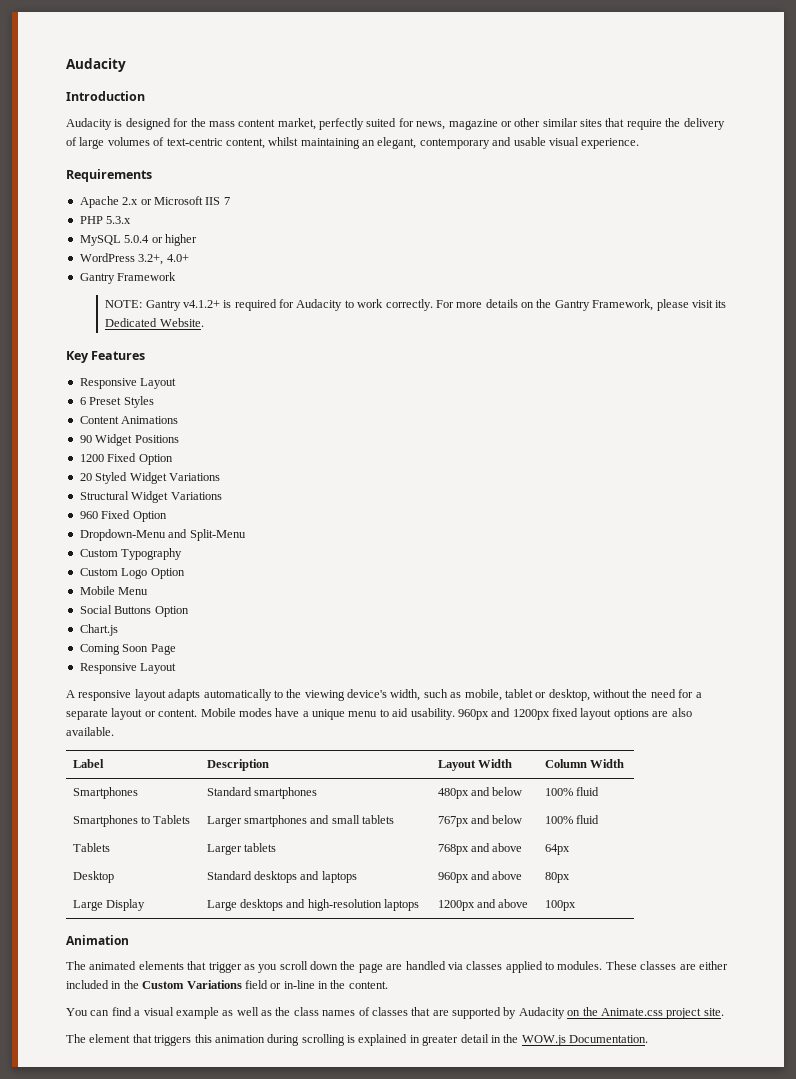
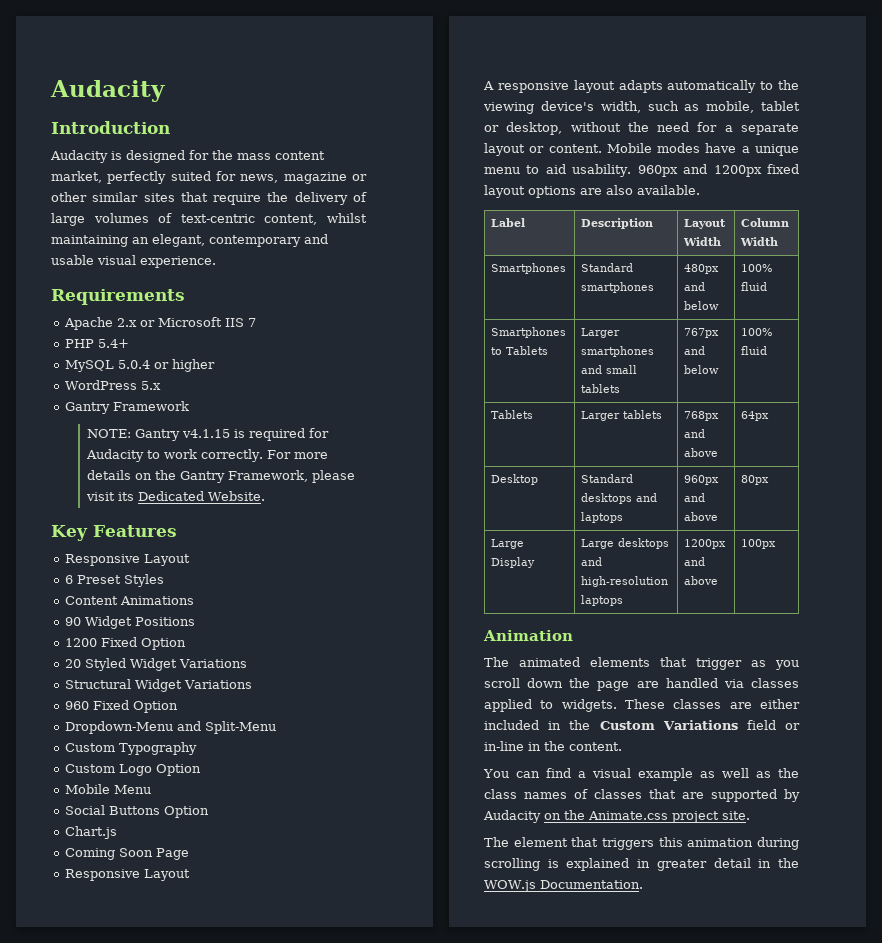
[106,216,132,224] 5.3.x -> [97,339,129,348] 5.4+
[138,254,189,265] 3.2+, 4.0+ -> [140,381,161,390] 5.x
[182,300,220,308] v4.1.2+ -> [181,429,230,438] v4.1.15
[557,961,603,970] modules. -> [561,699,617,712] widgets.

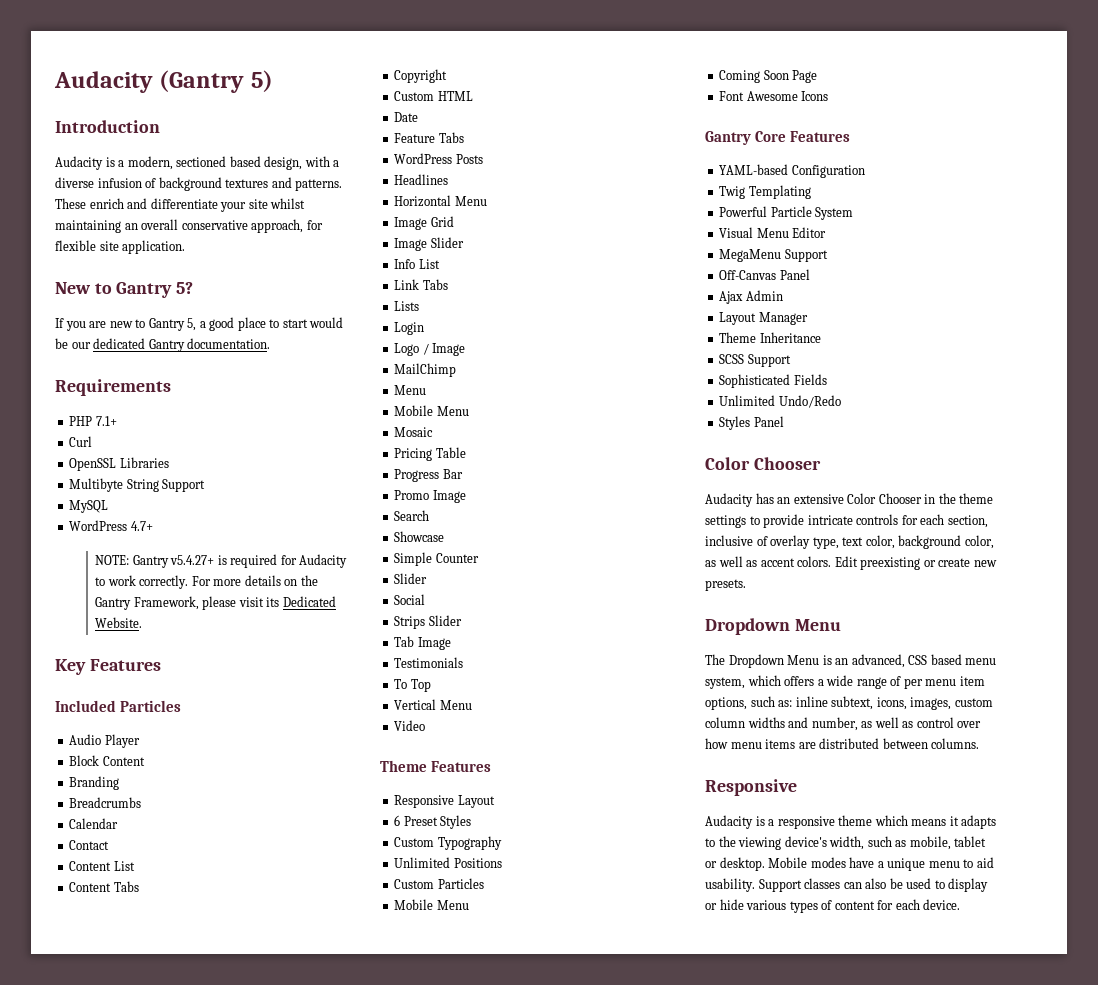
[50,80,165,102] Audacity -> [54,70,273,93] Audacity (Gantry 5)
[126,150,325,163] [51,171,368,184] [51,192,367,205] [51,213,367,226] [51,234,328,247] [51,255,216,268] [51,289,185,305] [63,317,256,330] [64,339,129,348] [64,359,215,372] [64,380,161,390] [64,401,189,414] designed for the mass content market, perfectly suited for news, magazine or other similar sites that require the delivery of large volumes of text-centric content, whilst maintaining an elegant, contemporary and usable visual experience. // Requirements // Apache 2.x or Microsoft IIS 7 // PHP 5.4+ // MySQL 5.0.4 or higher // WordPress 5.x // Gantry Framework -> [118,156,340,170] [55,177,343,191] [55,198,306,212] [55,219,323,233] [55,240,186,254] [55,282,194,298] [55,317,344,331] [55,338,271,352] [55,379,171,396] [69,416,117,426] [69,436,93,447] [69,457,169,471] [69,478,206,492] [69,500,109,513] [69,520,153,531] a modern, sectioned based design, with a diverse infusion of background textures and patterns. These enrich and differentiate your site whilst maintaining an overall conservative approach, for flexible site application. // New to Gantry 5? // If you are new to Gantry 5, a good place to start would be our dedicated Gantry documentation. // Requirements // PHP 7.1+ // Curl // OpenSSL Libraries // Multibyte String Support // MySQL // WordPress 4.7+
[181,429,230,438] v4.1.15 -> [170,555,215,565] v5.4.27+
(177, 531) none -> [55,700,182,712] [69,734,140,748] [69,755,145,766] [69,776,120,790] [69,797,142,808] [69,818,119,829] [69,840,110,850] [69,861,135,871] [69,881,139,892] [394,69,448,83] [394,91,473,101] [394,112,419,122] [394,132,464,143] [394,153,483,164] [394,174,449,185] [394,195,487,207] [394,216,454,230] [394,237,464,251] [394,259,440,269] [394,279,448,290] [394,301,420,311] [394,322,425,335] [394,343,466,356] [394,363,457,377] [394,385,427,395] [394,405,469,416] [394,427,434,437] [394,447,466,461] [394,469,463,482] [394,490,466,503] [394,510,430,521] [394,531,445,542] [394,552,479,566] [394,573,428,584] [394,594,426,605] [394,615,462,629] [394,636,451,650] [394,657,464,668] [394,679,431,692] [394,699,472,710] [394,720,426,731] [380,760,492,772] // Included Particles // Audio Player // Block Content // Branding // Breadcrumbs // Calendar // Contact // Content List // Content Tabs // Copyright // Custom HTML // Date // Feature Tabs // WordPress Posts // Headlines // Horizontal Menu // Image Grid // Image Slider // Info List // Link Tabs // Lists // Login // Logo / Image // MailChimp // Menu // Mobile Menu // Mosaic // Pricing Table // Progress Bar // Promo Image // Search // Showcase // Simple Counter // Slider // Social // Strips Slider // Tab Image // Testimonials // To Top // Vertical Menu // Video // Theme Features
[64,596,194,605] [64,616,195,629] [64,637,186,650] [64,658,247,671] [64,679,252,692] [64,700,178,713] [64,721,276,734] // Content Animations // 90 Widget Positions // 1200 Fixed Option // 20 Styled Widget Variations // Structural Widget Variations // 960 Fixed Option // Dropdown-Menu and Split-Menu -> (472, 822) none
[64,764,201,776] [64,784,151,794] [64,805,209,818] [64,826,117,839] // Custom Logo Option // Mobile Menu // Social Buttons Option // Chart.js -> [394,857,502,868] [394,878,484,889] [394,899,469,910] // Unlimited Positions // Custom Particles // Mobile Menu
[64,869,190,881] [483,80,757,93] Responsive Layout // A responsive layout adapts automatically -> [719,91,829,101] [705,131,851,145] [719,164,865,178] [719,185,811,199] [719,206,854,220] [719,227,827,238] [719,249,828,262] [719,269,810,280] [719,290,783,304] [719,312,808,325] [719,332,821,343] [719,354,791,367] [719,374,827,388] [719,395,841,408] [719,416,784,430] [705,457,821,470] [705,493,994,507] [705,514,988,528] [705,535,994,549] [705,556,997,570] [705,579,746,591] [705,618,841,635] [705,654,997,668] [705,675,985,689] [705,696,993,710] [705,717,982,731] [705,738,980,749] [705,779,797,796] [705,815,997,829] Font Awesome Icons // Gantry Core Features // YAML-based Configuration // Twig Templating // Powerful Particle System // Visual Menu Editor // MegaMenu Support // Off-Canvas Panel // Ajax Admin // Layout Manager // Theme Inheritance // SCSS Support // Sophisticated Fields // Unlimited Undo/Redo // Styles Panel // Color Chooser // Audacity has an extensive Color Chooser in the theme settings to provide intricate controls for each section, inclusive of overlay type, text color, background color, as well as accent colors. Edit preexisting or create new presets. // Dropdown Menu // The Dropdown Menu is an advanced, CSS based menu system, which offers a wide range of per menu item options, such as: inline subtext, icons, images, custom column widths and number, as well as control over how menu items are distributed between columns. // Responsive // Audacity is a responsive theme which means it adapts
[506,122,799,135] [484,143,602,156] desktop, without the need for a separate layout or content. -> [719,857,765,871] desktop.
[637,164,799,177] [484,185,700,198] [490,218,525,227] [580,218,653,229] [683,219,726,229] [682,237,721,246] [740,218,789,227] [739,237,778,246] [490,263,566,274] [580,263,633,272] [580,282,654,293] [683,264,719,274] [683,282,705,291] [683,301,719,310] [740,264,772,272] [740,282,767,291] [490,327,566,338] [490,346,548,355] [580,328,620,338] [580,346,654,357] [580,365,637,374] [580,384,620,393] [683,328,719,338] [683,346,705,355] [683,365,719,374] [740,328,772,336] [740,346,767,355] [490,410,533,419] [580,410,662,421] [683,411,719,421] [683,429,705,438] [683,448,718,457] [740,411,769,421] [490,474,538,485] [580,474,633,483] [580,493,657,504] [580,512,623,523] [683,475,719,485] [683,493,705,502] [683,512,718,521] [740,475,769,485] [490,539,524,549] [490,557,535,568] [580,538,669,549] [580,557,602,566] [580,576,668,587] [580,595,623,606] [683,539,726,549] [683,557,705,566] [683,576,718,585] [740,539,776,549] [483,630,573,641] [484,657,799,670] [484,678,799,691] [484,699,800,712] [484,720,800,730] [484,741,622,751] [483,768,799,781] [484,789,800,802] [483,810,750,823] [484,837,799,850] [484,858,799,871] [484,880,643,892] 960px and 1200px fixed layout options are also available. // Label | Description | Layout Width | Column Width // Smartphones | Standard smartphones | 480px and below | 100% fluid // Smartphones to Tablets | Larger smartphones and small tablets | 767px and below | 100% fluid // Tablets | Larger tablets | 768px and above | 64px // Desktop | Standard desktops and laptops | 960px and above | 80px // Large Display | Large desktops and high-resolution laptops | 1200px and above | 100px // Animation // The animated elements that trigger as you scroll down the page are handled via classes applied to widgets. These classes are either included in the Custom Variations field or in-line in the content. // You can find a visual example as well as the class names of classes that are supported by Audacity on the Animate.css project site. // The element that triggers this animation during scrolling is explained in greater detail in the WOW.js Documentation. -> [758,878,989,892] [705,899,961,913] Support classes can also be used to display or hide various types of content for each device.

